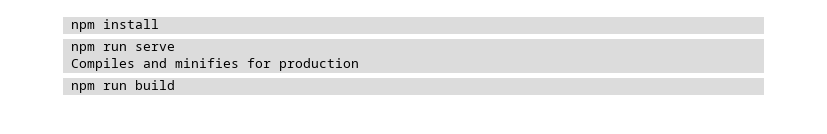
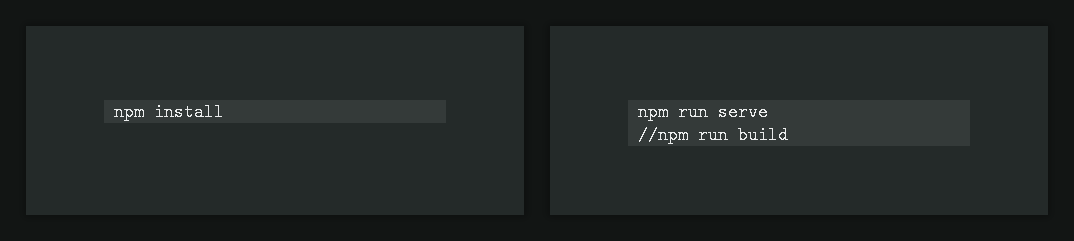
[70,58,359,71] [70,83,95,93] Compiles and minifies for production // npm -> [637,126,688,144] //npm

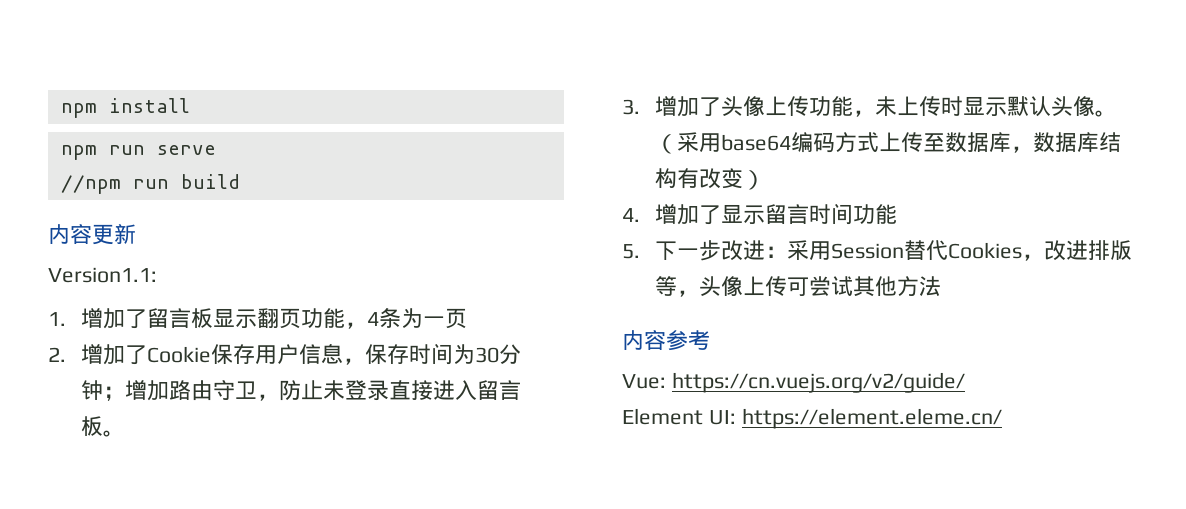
(788, 135) none -> [48,224,136,245] [48,267,157,283] [48,308,468,329] [48,343,522,365] [81,380,522,401] [81,416,126,437] [622,96,1118,117] [655,132,1122,154] [655,168,766,190] [622,203,898,225] [622,240,1133,261] [655,276,942,297] [622,330,710,351] [622,372,965,393] [622,408,1002,429] // 内容更新 // Version1.1: // 1.增加了留言板显示翻页功能，4条为一页 // 2.增加了Cookie保存用户信息，保存时间为30分钟；增加路由守卫，防止未登录直接进入留言板。 // 3.增加了头像上传功能，未上传时显示默认头像。（采用base64编码方式上传至数据库，数据库结构有改变） // 4.增加了显示留言时间功能 // 5.下一步改进：采用Session替代Cookies，改进排版等，头像上传可尝试其他方法 // 内容参考 // Vue: https://cn.vuejs.org/v2/guide/ // Element UI: https://element.eleme.cn/

